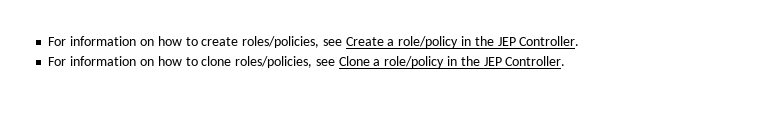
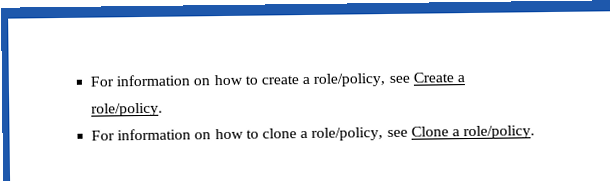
[242,36,320,48] roles/policies, -> [302,73,386,87] a role/policy,
[398,36,580,48] role/policy in the JEP Controller. -> [91,102,164,117] role/policy.
[235,56,313,68] roles/policies, -> [300,127,384,141] a role/policy,
[384,56,566,68] role/policy in the JEP Controller. -> [463,125,536,140] role/policy.

